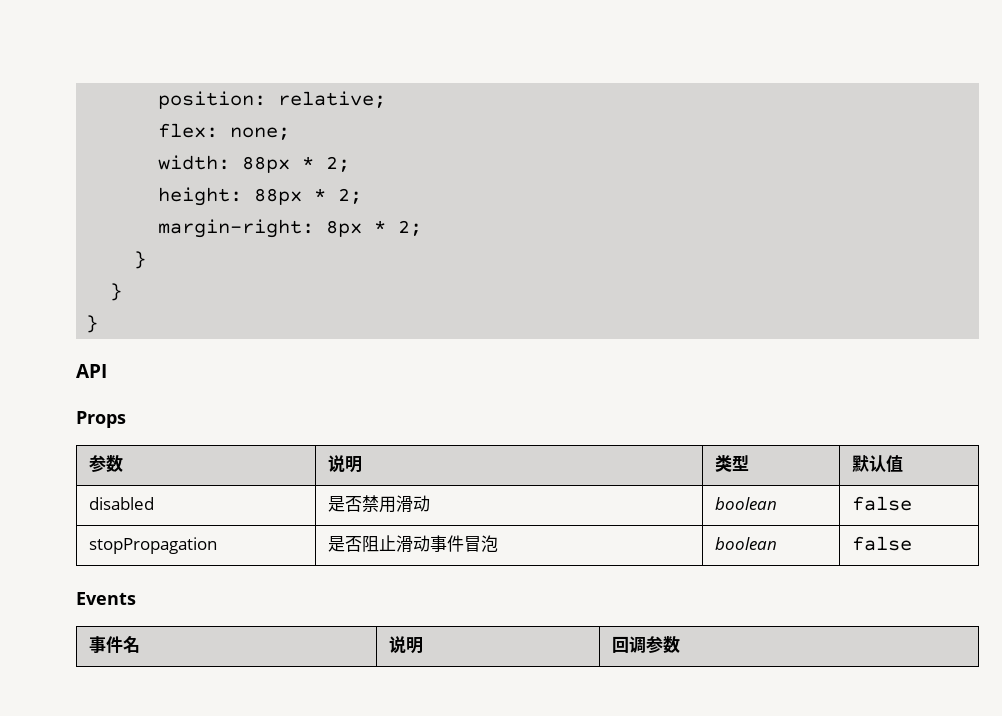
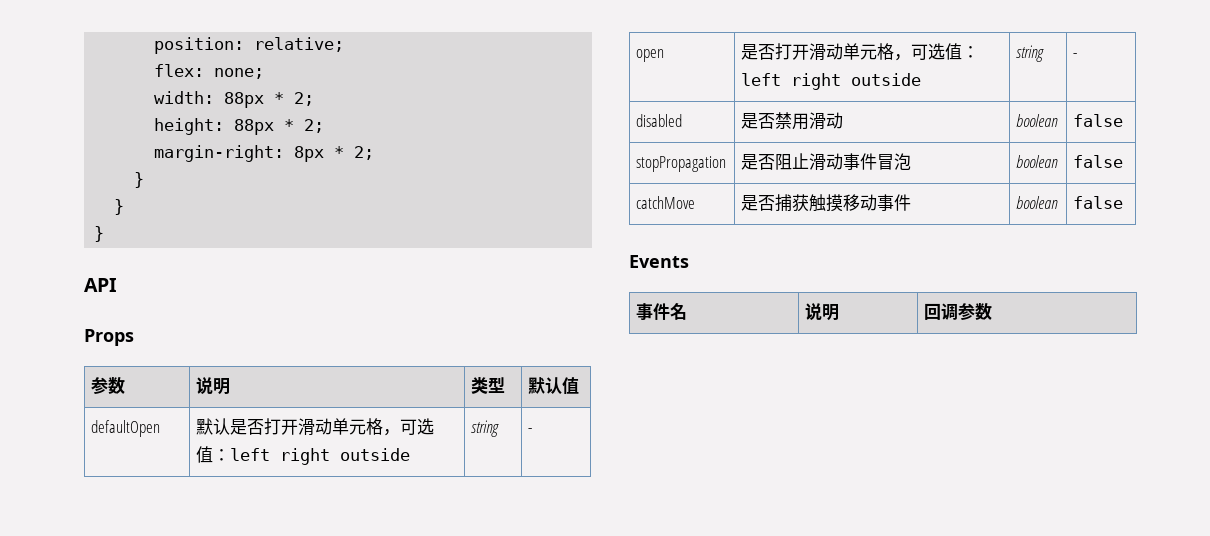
(903, 464) none -> [91,420,161,437] [196,418,435,436] [196,446,411,465] [471,420,500,437] [528,428,533,433] [636,49,665,62] [741,43,980,61] [741,73,922,90] [1016,45,1045,62] [1073,53,1078,58] // defaultOpen | 默认是否打开滑动单元格，可选值：left right outside | string | - // open | 是否打开滑动单元格，可选值：left right outside | string | -
(912, 543) none -> [636,196,696,209] [741,194,912,212] [1016,196,1059,209] [1073,196,1124,209] // catchMove | 是否捕获触摸移动事件 | boolean | false

